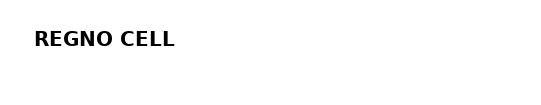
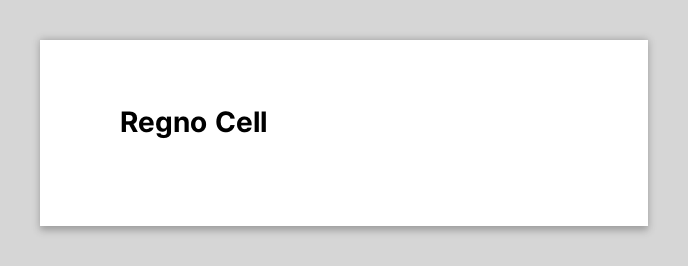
[34,31,175,46] REGNO CELL -> [120,111,267,139] Regno Cell

